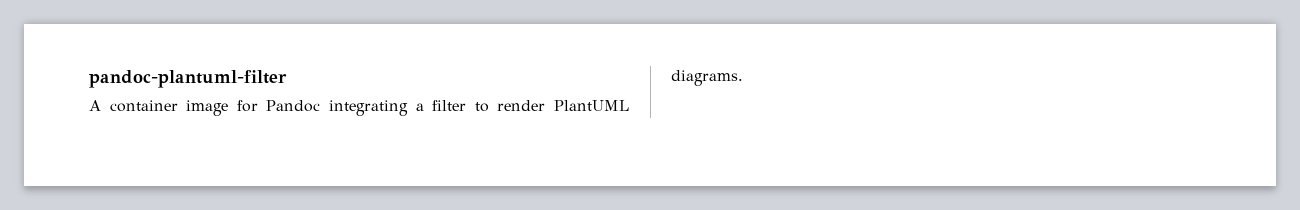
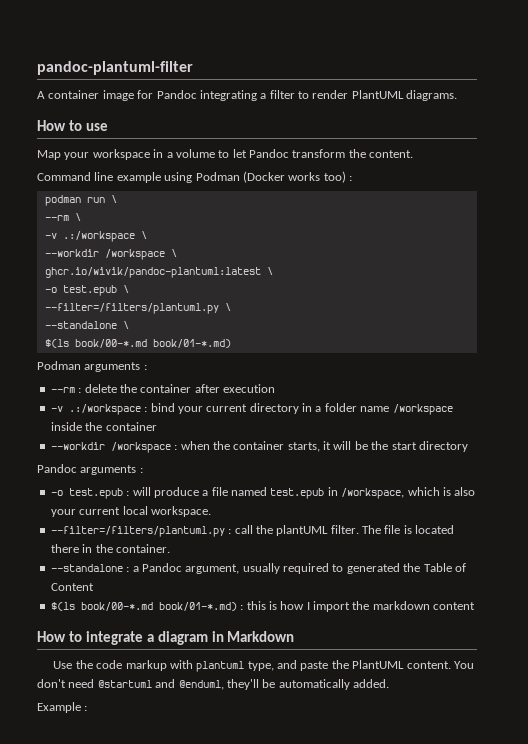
(743, 78) none -> [37,120,108,131] [37,149,414,160] [37,171,352,183] [44,195,117,206] [44,213,81,221] [44,231,147,242] [44,249,177,260] [44,267,273,278] [44,285,129,296] [44,303,231,314] [44,321,129,329] [44,339,231,348] [37,361,147,372] [50,384,275,393] [50,403,453,415] [50,422,157,431] [50,441,468,453] [37,464,143,475] [50,487,476,499] [50,506,211,517] [50,525,455,537] [50,544,170,553] [50,563,466,574] [50,583,94,591] [50,601,476,612] [37,631,295,645] [53,660,474,672] [37,679,389,690] [37,702,88,713] // How to use // Map your workspace in a volume to let Pandoc transform the content. // Command line example using Podman (Docker works too) : // podman run \ // --rm \ // -v .:/workspace \ // --workdir /workspace \ // ghcr.io/wivik/pandoc-plantuml:latest \ // -o test.epub \ // --filter=/filters/plantuml.py \ // --standalone \ // $(ls book/00-*.md book/01-*.md) // Podman arguments : // --rm : delete the container after execution // -v .:/workspace : bind your current directory in a folder name /workspace inside the container // --workdir /workspace : when the container starts, it will be the start directory // Pandoc arguments : // -o test.epub : will produce a file named test.epub in /workspace, which is also your current local workspace. // --filter=/filters/plantuml.py : call the plantUML filter. The file is located there in the container. // --standalone : a Pandoc argument, usually required to generated the Table of Content // $(ls book/00-*.md book/01-*.md) : this is how I import the markdown content // How to integrate a diagram in Markdown // Use the code markup with plantuml type, and paste the PlantUML content. You don't need @startuml and @enduml, they'll be automatically added. // Example :

